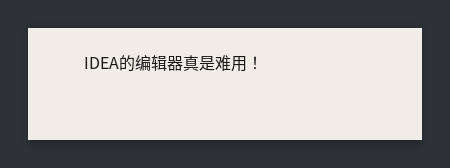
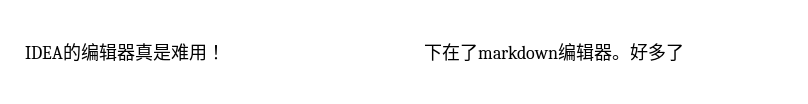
(263, 63) none -> [424,43,684,61] // 下在了markdown编辑器。好多了

